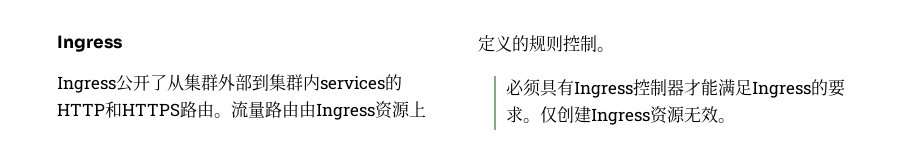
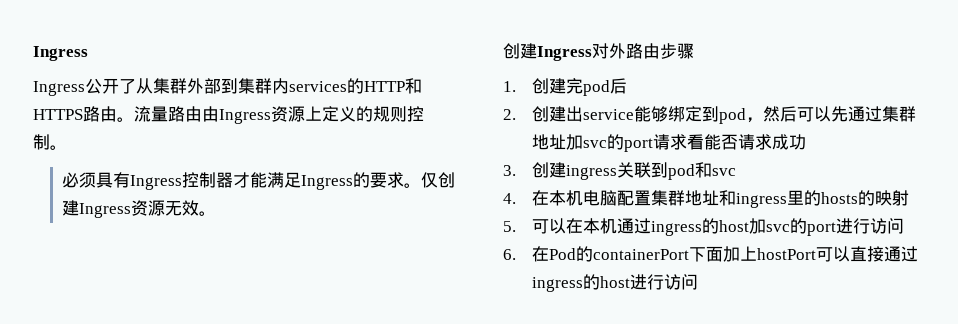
(735, 120) none -> [503,43,694,61] [503,78,627,96] [503,106,916,124] [531,134,806,152] [503,162,736,180] [503,190,909,208] [503,218,904,236] [503,246,918,262] [531,274,698,292] // 创建Ingress对外路由步骤 // 1.创建完pod后 // 2.创建出service能够绑定到pod，然后可以先通过集群地址加svc的port请求看能否请求成功 // 3.创建ingress关联到pod和svc // 4.在本机电脑配置集群地址和ingress里的hosts的映射 // 5.可以在本机通过ingress的host加svc的port进行访问 // 6.在Pod的containerPort下面加上hostPort可以直接通过ingress的host进行访问

